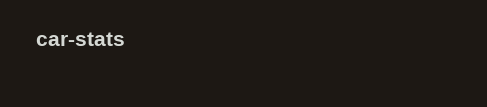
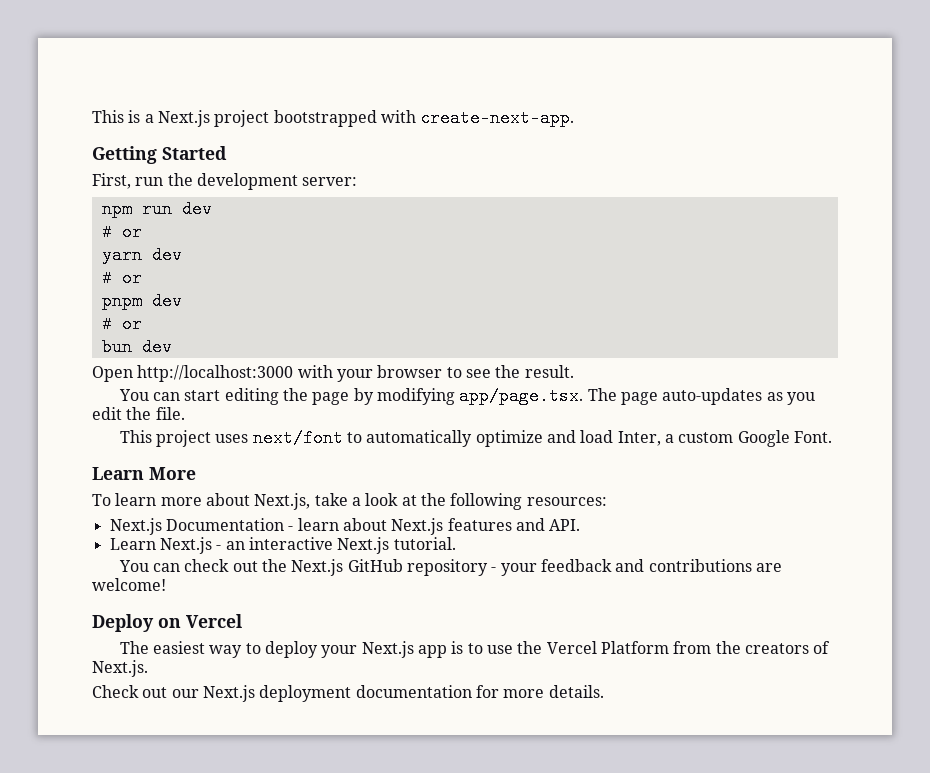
[36,32,125,46] car-stats -> [92,109,575,127] [92,146,227,164] [92,173,358,190] [101,200,212,218] [101,223,142,241] [101,246,182,264] [101,269,142,287] [101,292,182,310] [101,315,142,333] [101,338,172,356] [92,365,574,382] [118,387,815,405] [92,407,185,420] [119,429,832,447] [92,467,196,480] [92,493,607,510] [109,518,581,535] [109,537,456,554] [118,559,782,576] [92,578,166,591] [92,614,242,632] [119,641,831,658] [92,660,148,677] [92,685,604,702] This is a Next.js project bootstrapped with create-next-app. // Getting Started // First, run the development server: // npm run dev // # or // yarn dev // # or // pnpm dev // # or // bun dev // Open http://localhost:3000 with your browser to see the result. // You can start editing the page by modifying app/page.tsx. The page auto-updates as you edit the file. // This project uses next/font to automatically optimize and load Inter, a custom Google Font. // Learn More // To learn more about Next.js, take a look at the following resources: // Next.js Documentation - learn about Next.js features and API. // Learn Next.js - an interactive Next.js tutorial. // You can check out the Next.js GitHub repository - your feedback and contributions are welcome! // Deploy on Vercel // The easiest way to deploy your Next.js app is to use the Vercel Platform from the creators of Next.js. // Check out our Next.js deployment documentation for more details.

